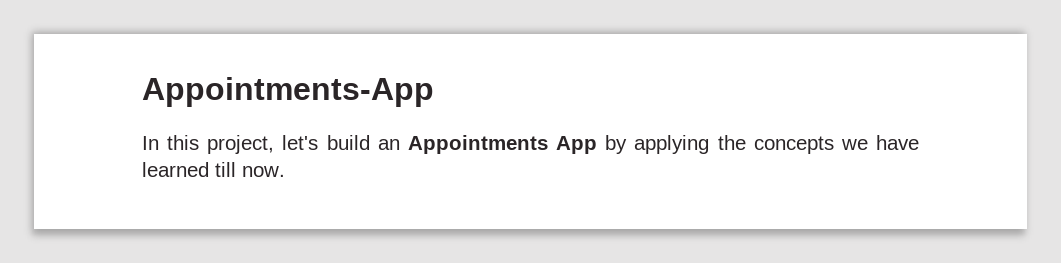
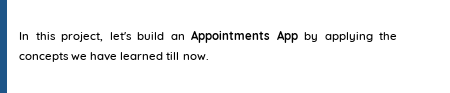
[142,77,434,107] Appointments-App // -> (19, 36) none

